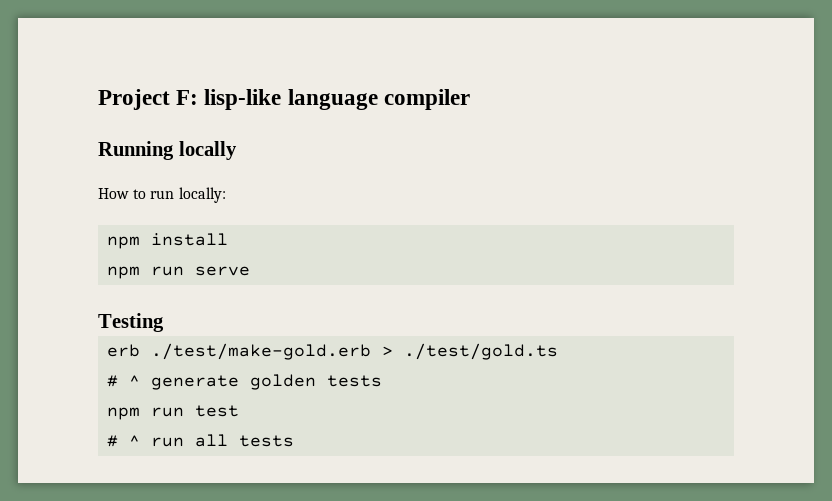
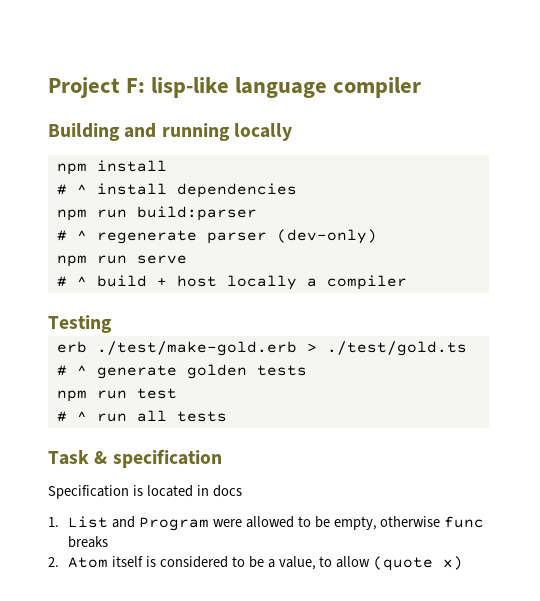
[98,141,237,160] [98,187,226,203] [107,233,229,249] [107,266,251,279] Running locally // How to run locally: // npm install // npm run serve -> [48,123,292,141] [56,160,167,175] [56,183,297,198] [56,206,257,221] [56,229,377,244] [56,255,187,267] [56,275,407,290] Building and running locally // npm install // # ^ install dependencies // npm run build:parser // # ^ regenerate parser (dev-only) // npm run serve // # ^ build + host locally a compiler
(295, 441) none -> [48,449,222,468] [48,485,242,499] [48,516,485,531] [68,536,109,548] [48,556,464,571] // Task & specification // Specification is located in docs // 1. List and Program were allowed to be empty, otherwise func breaks // 2. Atom itself is considered to be a value, to allow (quote x)

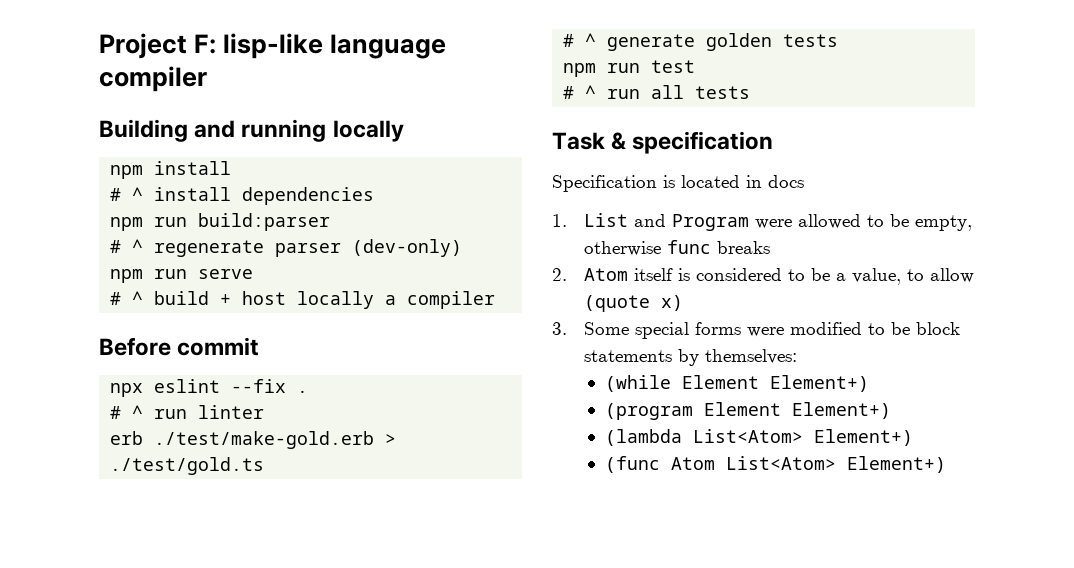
[48,315,112,333] Testing -> [99,337,260,356] [110,379,309,397] [110,405,265,419] Before commit // npx eslint --fix . // # ^ run linter
(464, 563) none -> [552,322,960,339] [583,349,797,366] [604,375,869,392] [604,402,891,420] [604,429,913,446] [604,456,946,473] // 3. Some special forms were modified to be block statements by themselves: // (while Element Element+) // (program Element Element+) // (lambda List<Atom> Element+) // (func Atom List<Atom> Element+)

